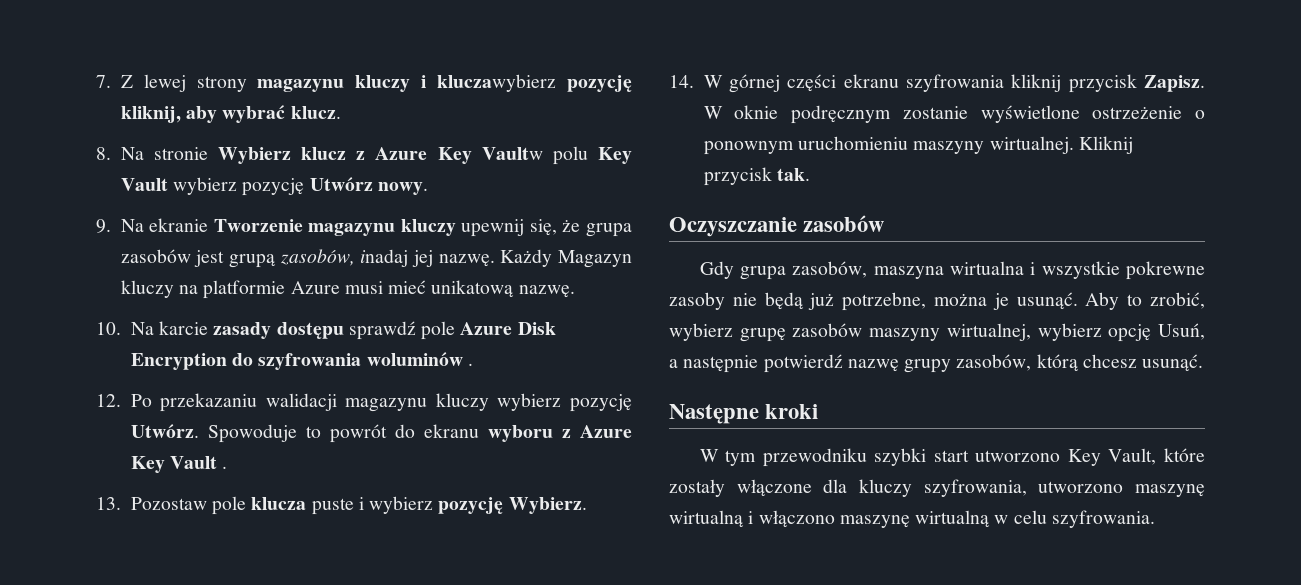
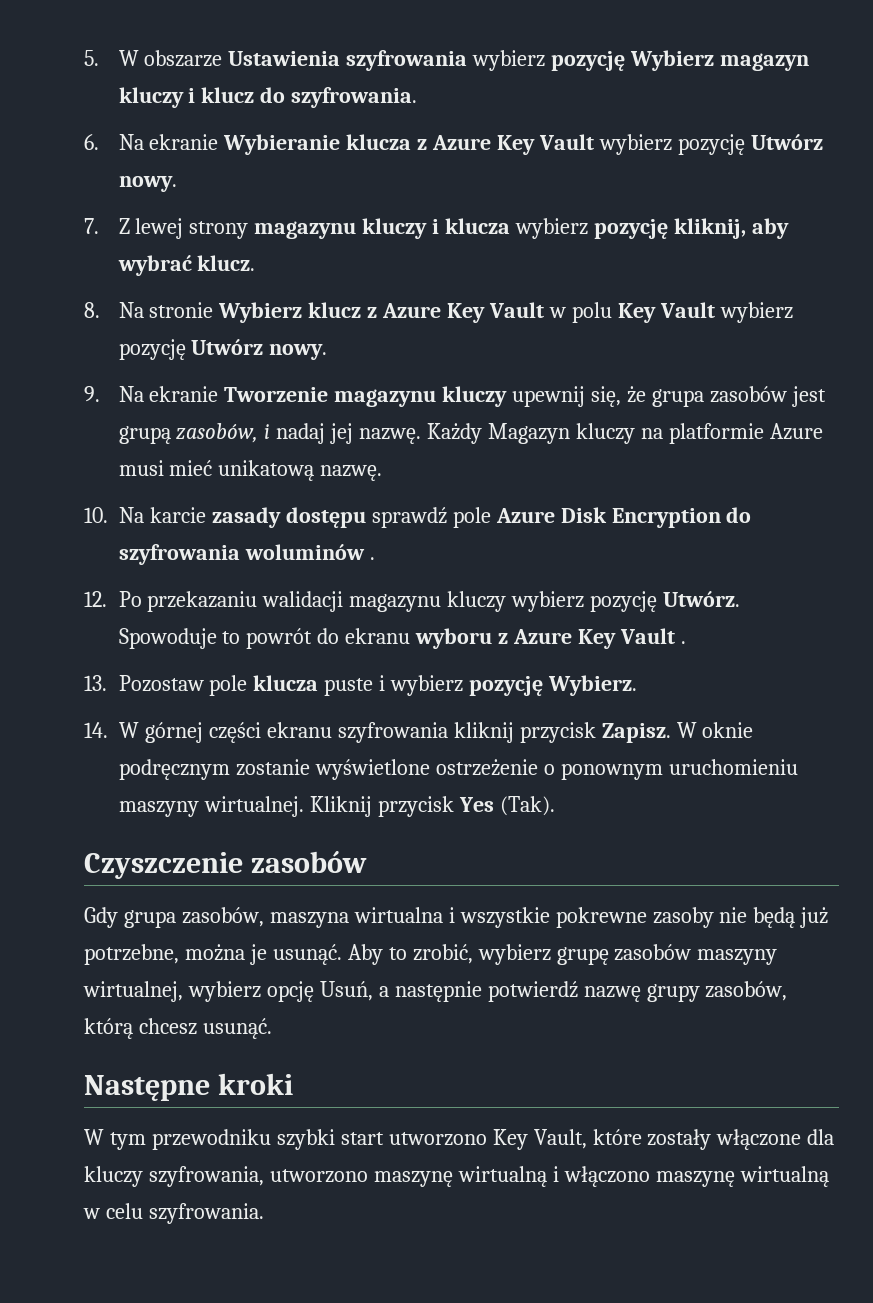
(96, 81) none -> [84,50,810,71] [118,87,418,108] [84,134,823,155] [118,176,177,192] 5. W obszarze Ustawienia szyfrowania wybierz pozycję Wybierz magazyn kluczy i klucz do szyfrowania. // 6. Na ekranie Wybieranie klucza z Azure Key Vault wybierz pozycję Utwórz nowy. //
[437,74,557,92] kluczawybierz -> [445,218,589,239] klucza wybierz
[481,147,543,160] Vaultw -> [489,302,567,318] Vault w
[360,249,409,267] inadaj -> [264,423,326,444] i nadaj
[777,168,811,181] [669,217,797,237] tak. // Oczyszczanie -> [458,796,555,816] [84,852,243,879] Yes (Tak). // Czyszczenie

